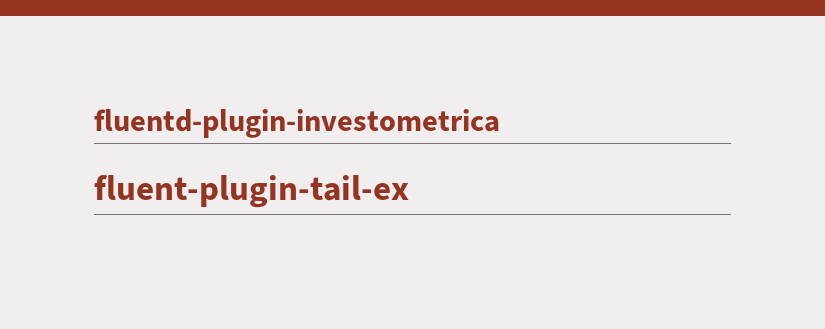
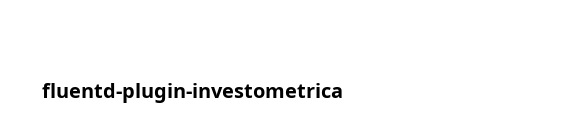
[94,175,409,208] // fluent-plugin-tail-ex -> (343, 93) none

